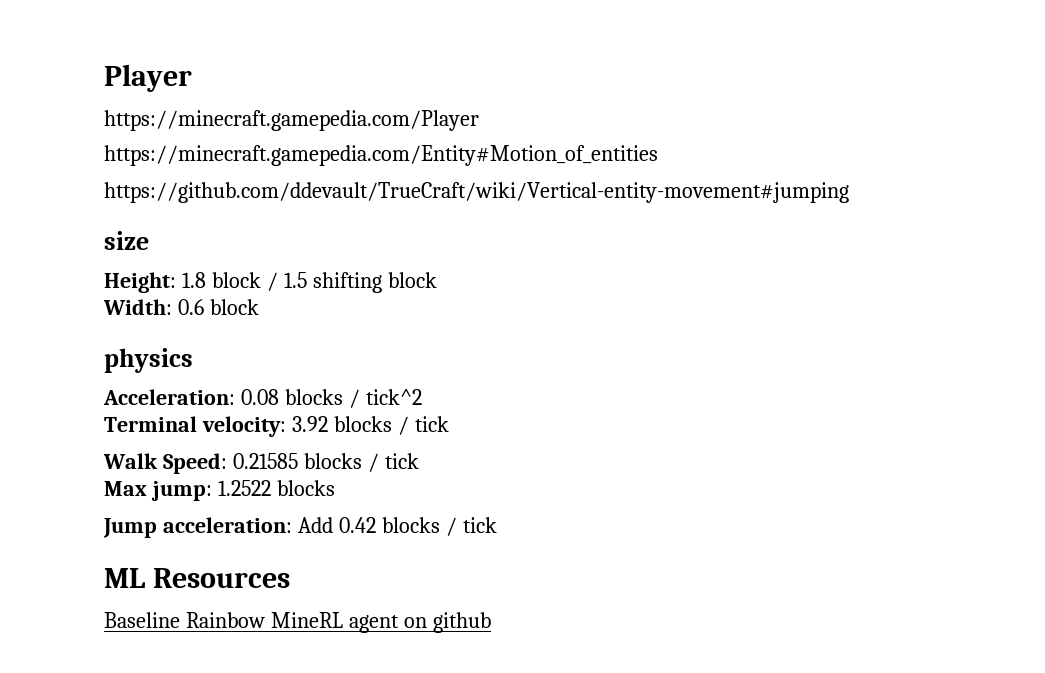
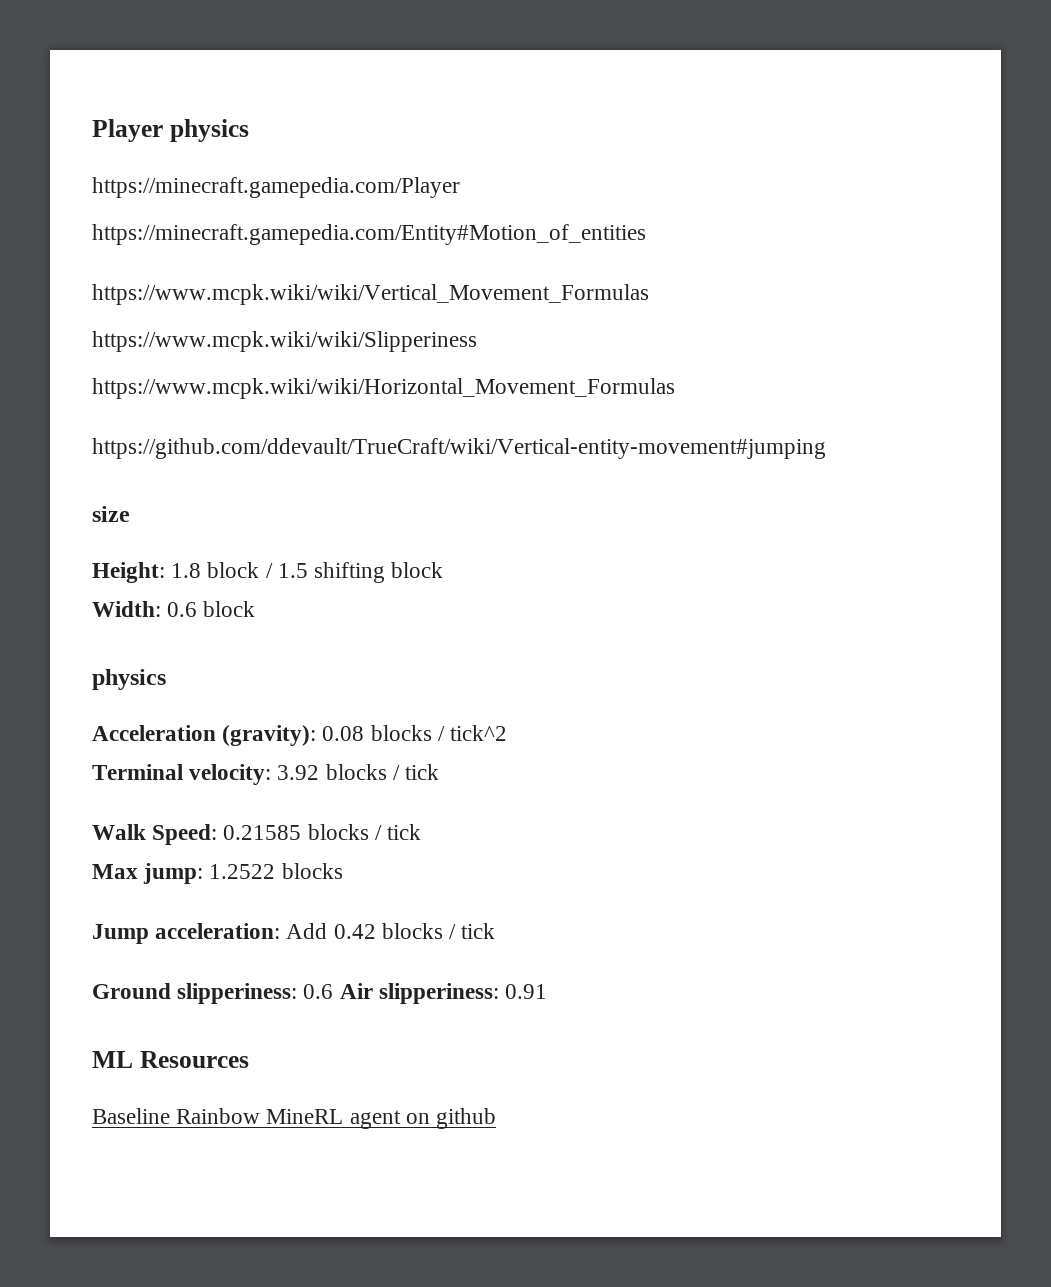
(192, 78) none -> [169,119,249,142] physics
(658, 155) none -> [92,284,649,305] [92,331,477,352] [92,378,675,399] // https://www.mcpk.wiki/wiki/Vertical_Movement_Formulas // https://www.mcpk.wiki/wiki/Slipperiness // https://www.mcpk.wiki/wiki/Horizontal_Movement_Formulas
[103,389,235,405] Acceleration: -> [92,725,317,746] Acceleration (gravity):
(497, 525) none -> [92,983,548,1004] // Ground slipperiness: 0.6 Air slipperiness: 0.91

